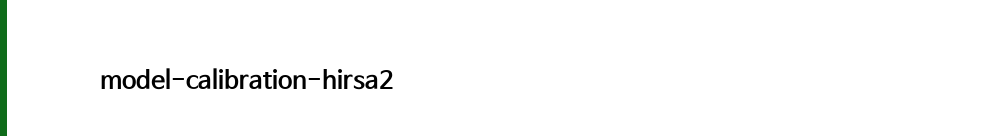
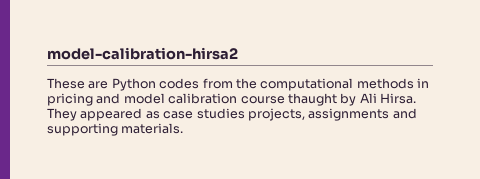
(394, 79) none -> [47,78,429,91] [47,93,416,106] [47,108,417,121] [47,123,184,136] // These are Python codes from the computational methods in pricing and model calibration course thaught by Ali Hirsa. They appeared as case studies projects, assignments and supporting materials.

